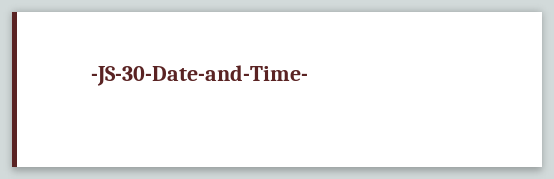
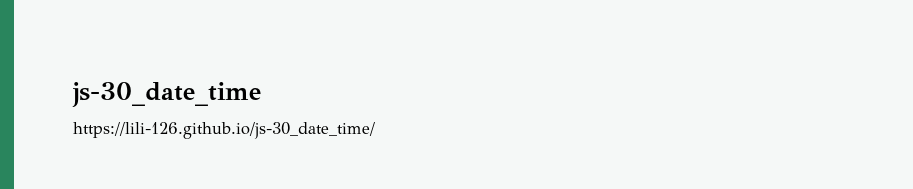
[91,65,308,86] -JS-30-Date-and-Time- -> [72,82,261,107] [73,122,375,139] js-30_date_time // https://lili-126.github.io/js-30_date_time/

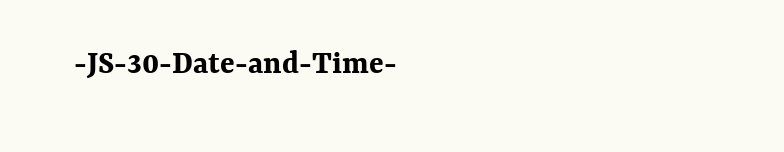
[72,82,261,107] [73,122,375,139] js-30_date_time // https://lili-126.github.io/js-30_date_time/ -> [74,50,397,79] -JS-30-Date-and-Time-

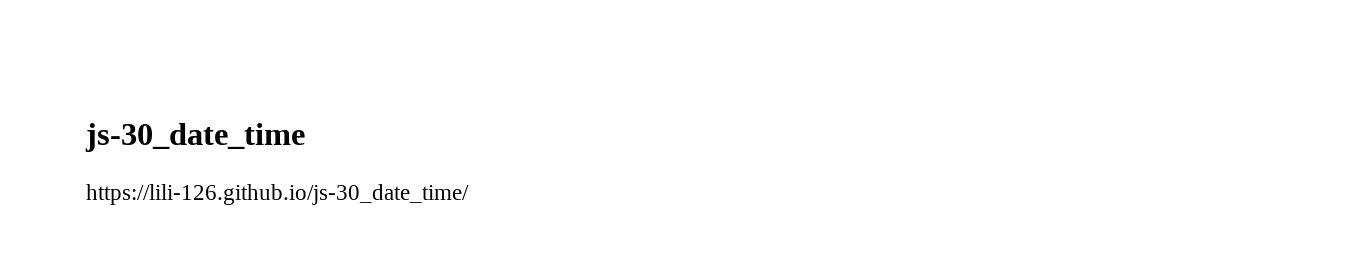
[74,50,397,79] -JS-30-Date-and-Time- -> [85,123,305,152] [86,184,469,205] js-30_date_time // https://lili-126.github.io/js-30_date_time/

